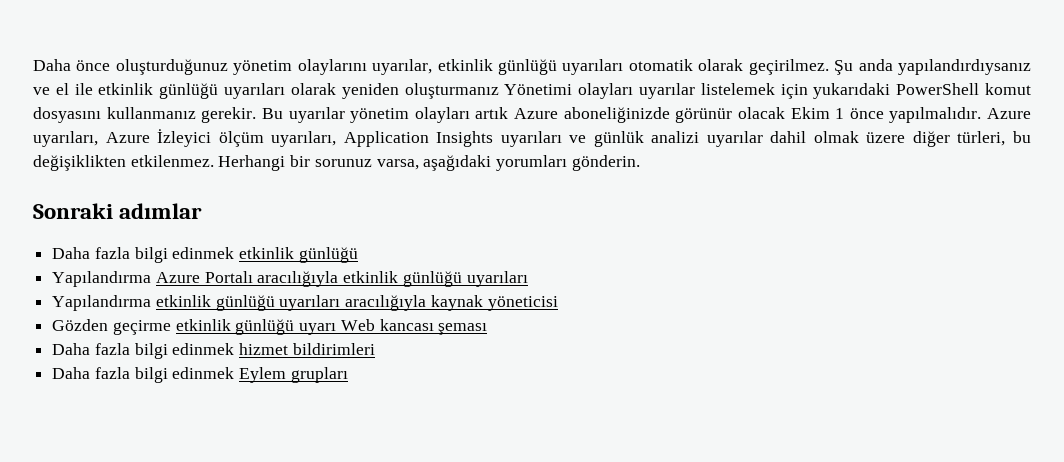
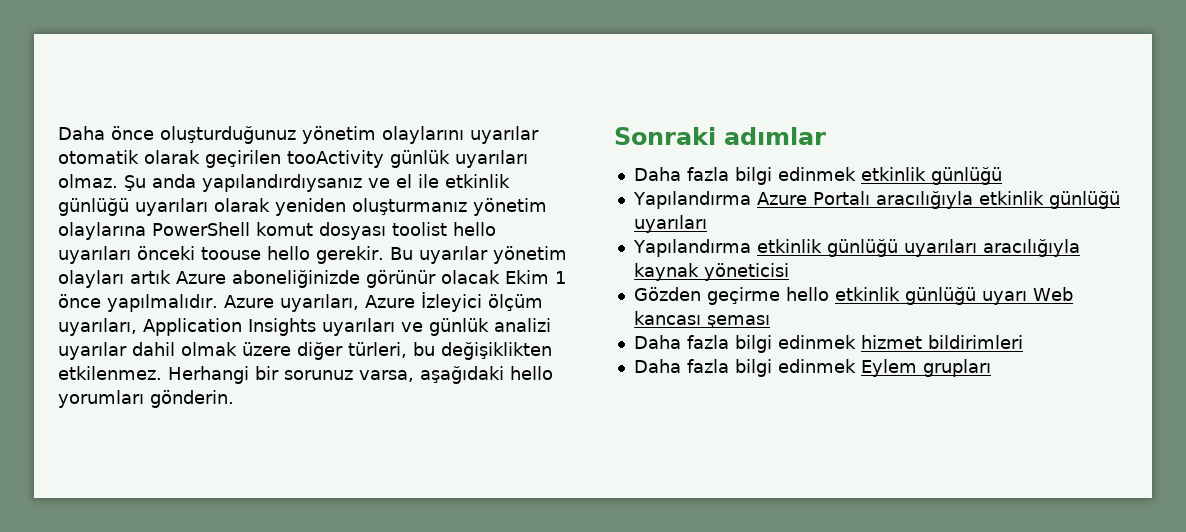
[372,59,829,75] uyarılar, etkinlik günlüğü uyarıları otomatik olarak geçirilmez. -> [470,126,539,144] [58,150,528,168] [58,174,118,188] uyarılar otomatik olarak geçirilen tooActivity günlük uyarıları olmaz.
[504,83,1031,99] [33,107,196,123] Yönetimi olayları uyarılar listelemek için yukarıdaki PowerShell komut dosyasını kullanmanız -> [473,198,547,216] [58,222,496,240] [58,246,310,264] yönetim olaylarına PowerShell komut dosyası toolist hello uyarıları önceki toouse hello
(492, 163) none -> [510,366,553,380] hello
(171, 327) none -> [785,287,829,301] hello

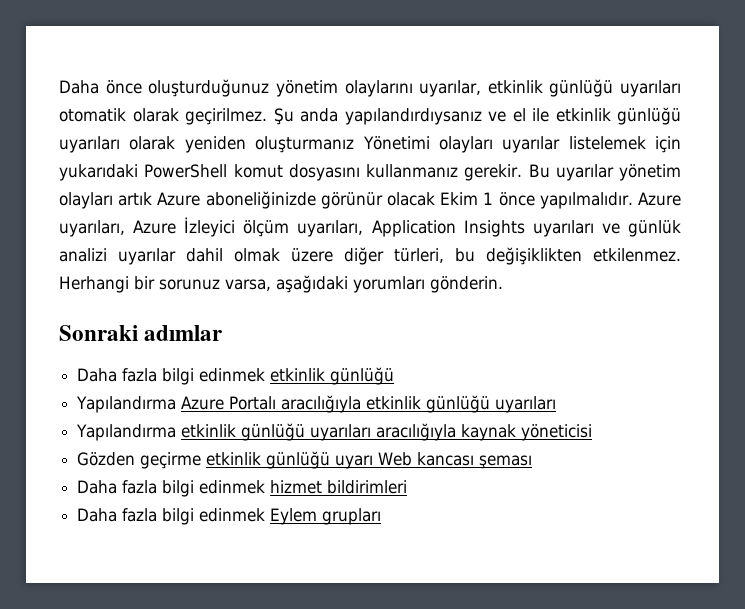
[470,126,539,144] [58,150,528,168] [58,174,118,188] uyarılar otomatik olarak geçirilen tooActivity günlük uyarıları olmaz. -> [419,79,681,97] [59,108,267,125] uyarılar, etkinlik günlüğü uyarıları otomatik olarak geçirilmez.
[473,198,547,216] [58,222,496,240] [58,246,310,264] yönetim olaylarına PowerShell komut dosyası toolist hello uyarıları önceki toouse hello -> [362,136,681,153] [59,164,459,181] Yönetimi olayları uyarılar listelemek için yukarıdaki PowerShell komut dosyasını kullanmanız
[510,366,553,380] hello -> (348, 284) none
[785,287,829,301] hello -> (202, 460) none

